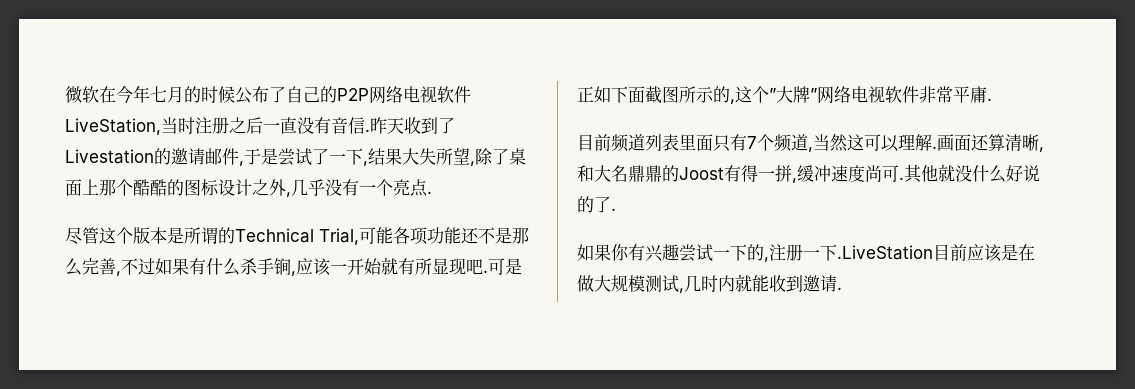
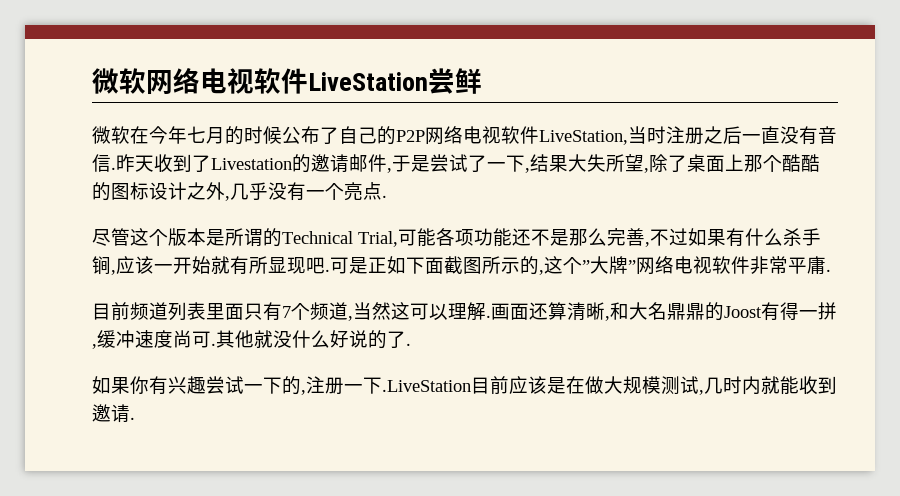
[65,86,99,103] 微软 -> [92,68,482,95] [92,126,130,144] 微软网络电视软件LiveStation尝鲜 // 微软

